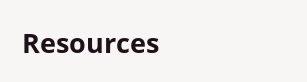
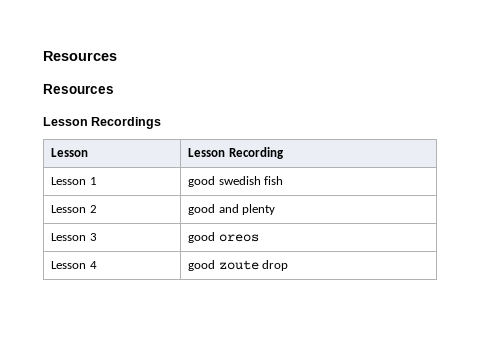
[22,34,159,53] Resources -> [43,51,117,61] [43,84,114,94] [43,117,162,129] [51,148,89,157] [188,147,284,159] [51,177,97,185] [188,176,284,187] [51,205,97,213] [188,204,276,215] [51,233,97,241] [188,232,259,243] [51,261,97,269] [188,260,289,271] Resources // Resources // Lesson Recordings // Lesson | Lesson Recording // Lesson 1 | good swedish fish // Lesson 2 | good and plenty // Lesson 3 | good oreos // Lesson 4 | good zoute drop

